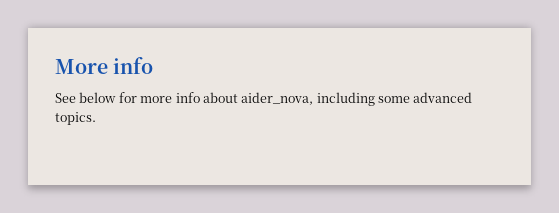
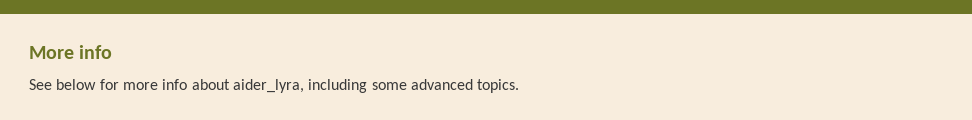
[241,92,314,105] aider_nova, -> [232,79,304,93] aider_lyra,

